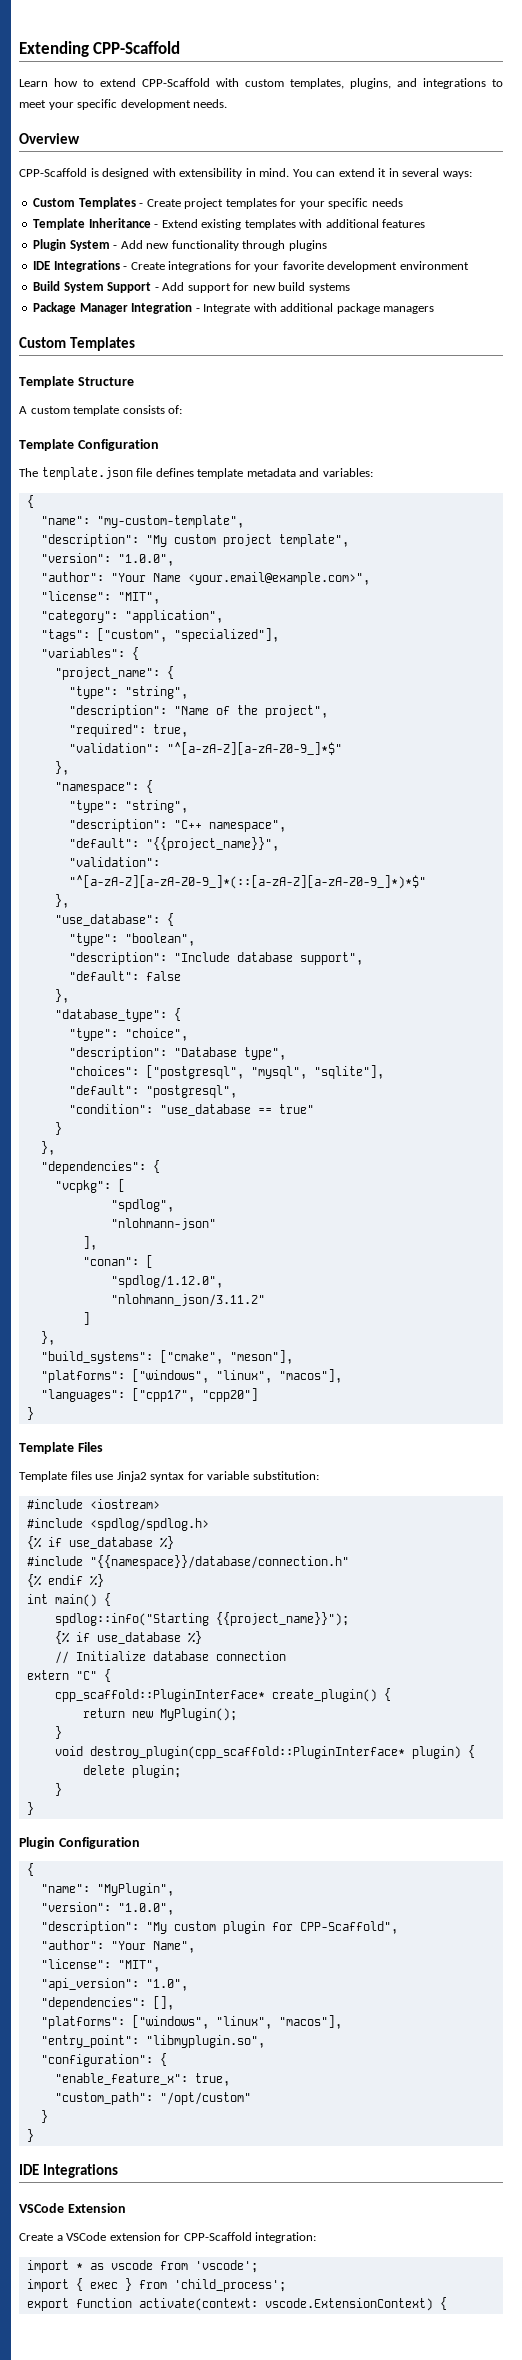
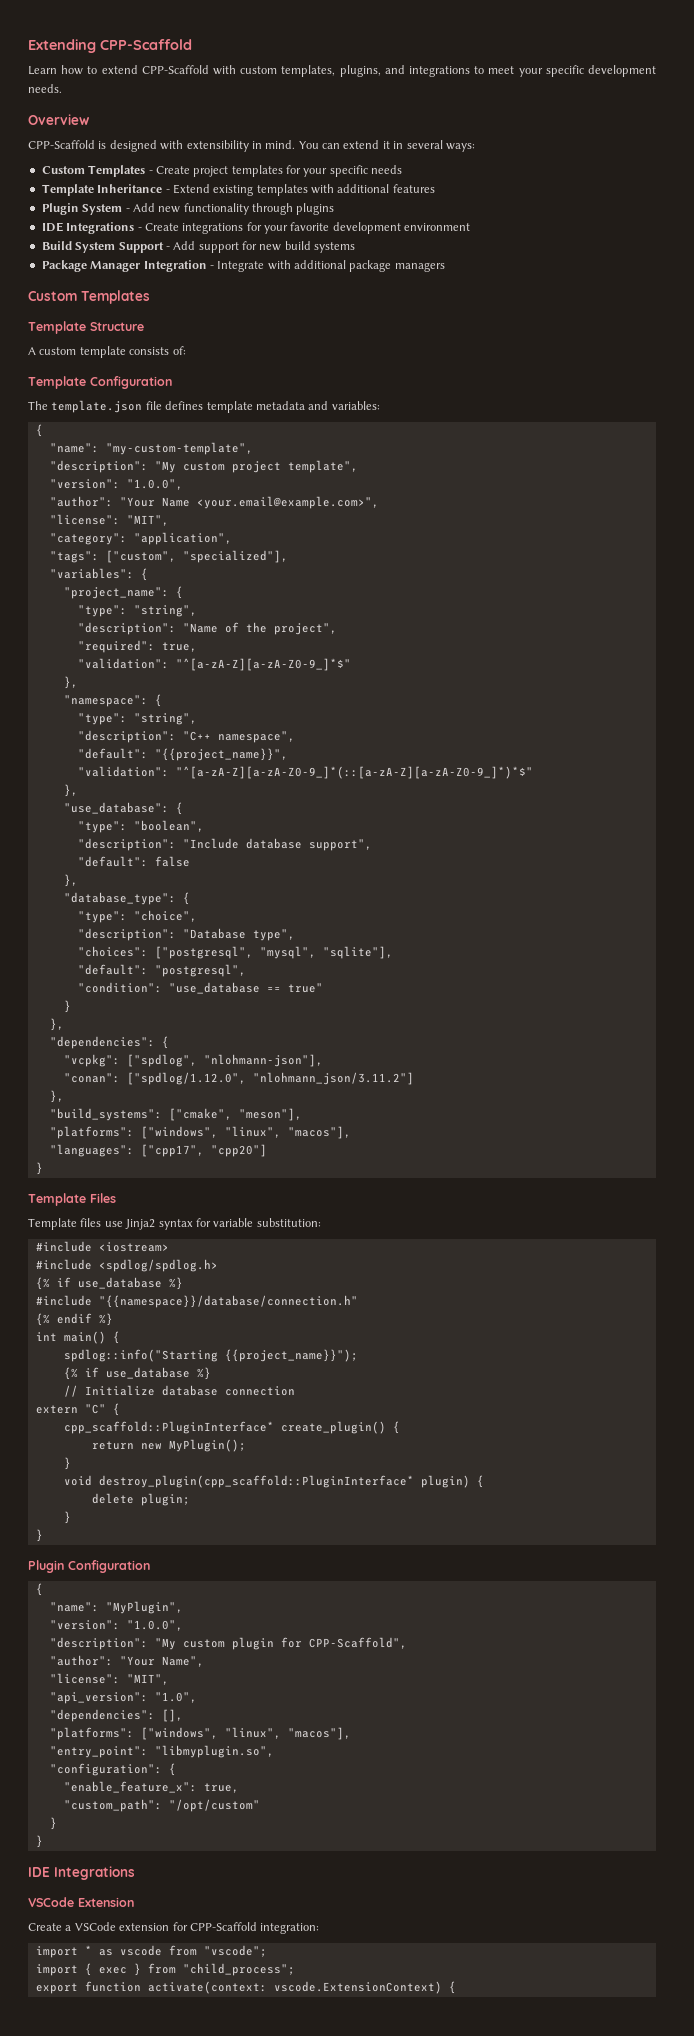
[117,1179,125,1192] [110,1199,174,1212] [110,1218,216,1230] [82,1236,97,1250] [82,1255,153,1268] [110,1275,223,1288] [110,1294,265,1307] [82,1312,90,1325] [ // "spdlog", // "nlohmann-json" // ], // "conan": [ // "spdlog/1.12.0", // "nlohmann_json/3.11.2" // ] -> [126,1054,323,1067] [63,1072,414,1085] ["spdlog", "nlohmann-json"], // "conan": ["spdlog/1.12.0", "nlohmann_json/3.11.2"]
[194,2260,258,2273] 'vscode'; -> [203,1945,267,1957] "vscode";
[173,2279,286,2292] 'child_process'; -> [182,1963,295,1976] "child_process";

